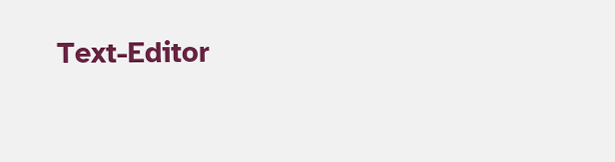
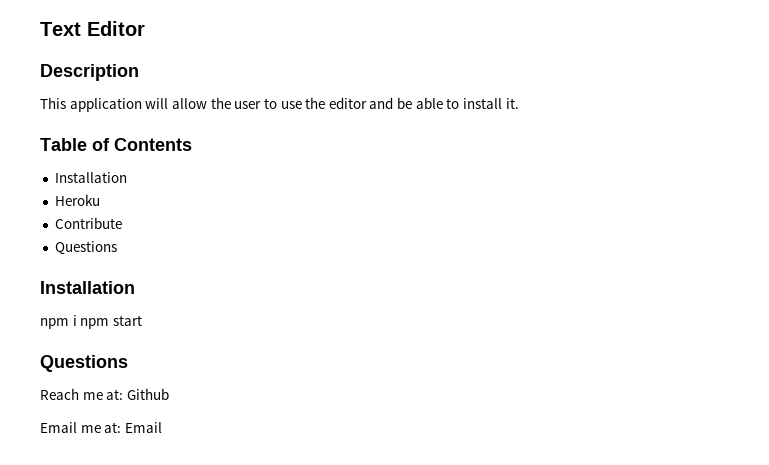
[56,39,210,63] Text-Editor -> [40,21,145,36] [40,64,139,81] [40,97,519,112] [40,138,192,151] [54,172,127,183] [54,194,100,206] [54,217,122,229] [54,241,117,255] [40,281,135,294] [40,315,142,329] [40,355,128,372] [40,388,169,400] [40,422,162,433] Text Editor // Description // This application will allow the user to use the editor and be able to install it. // Table of Contents // Installation // Heroku // Contribute // Questions // Installation // npm i npm start // Questions // Reach me at: Github // Email me at: Email

